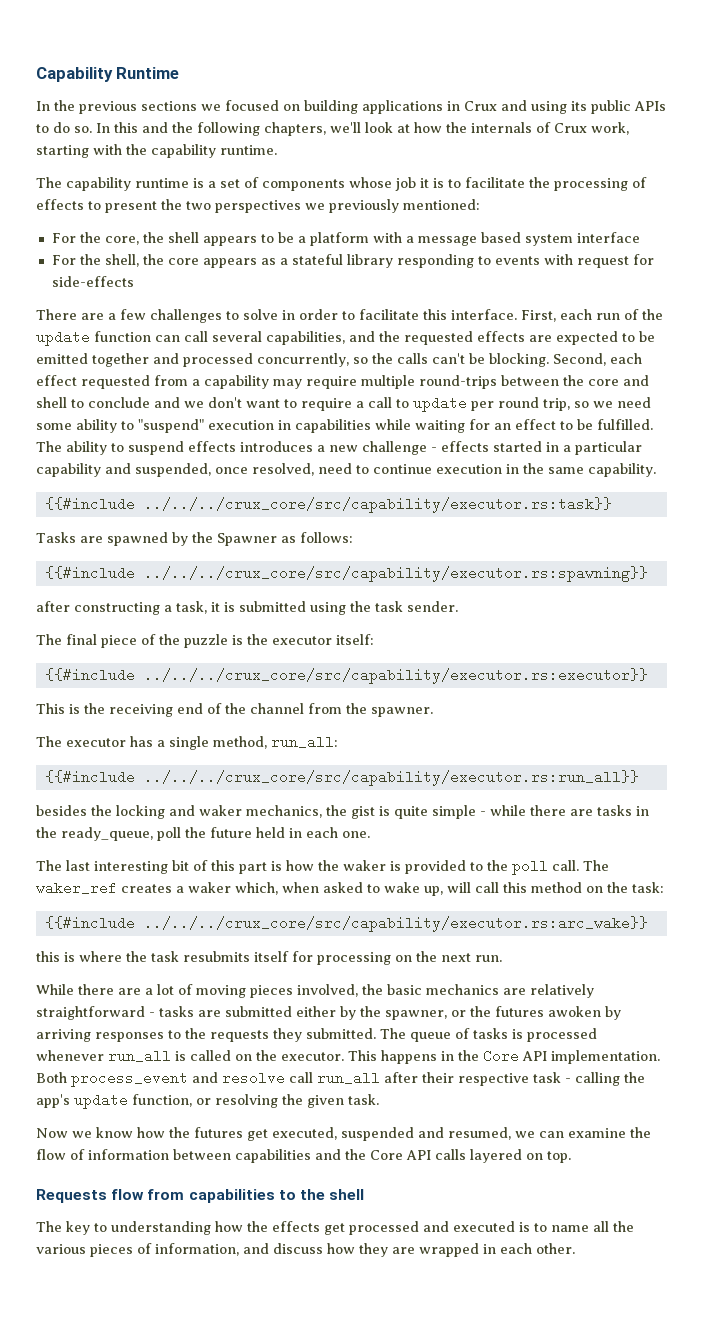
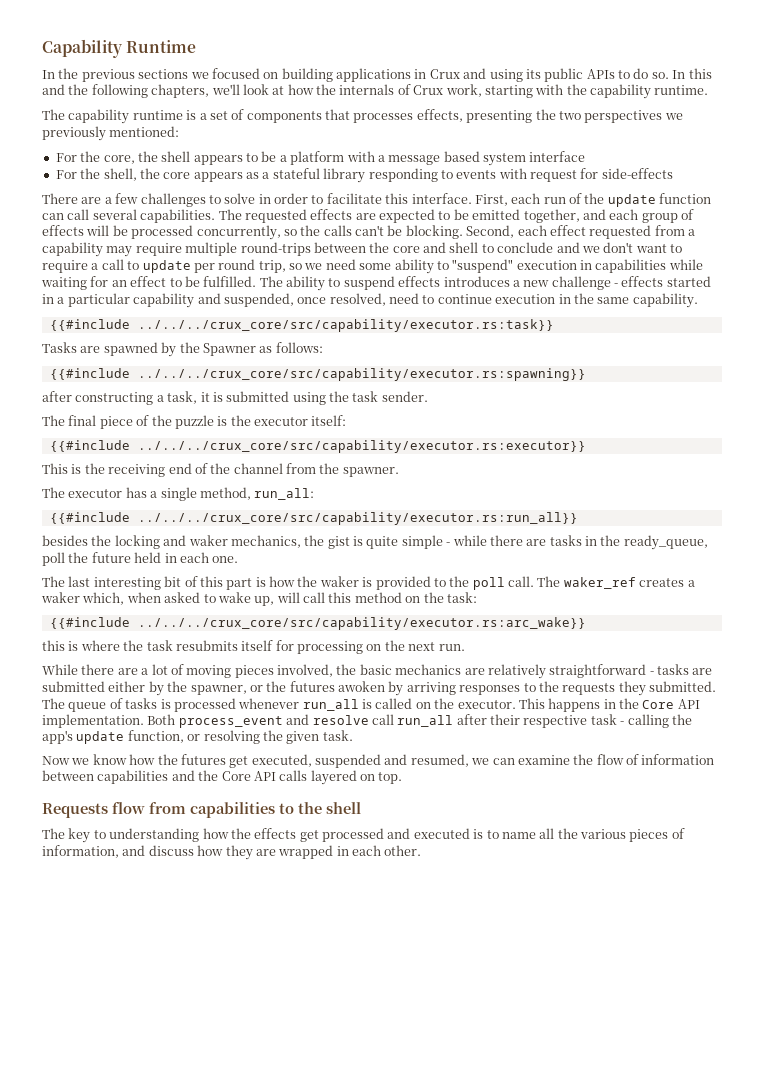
[349,177,647,191] [36,199,157,213] whose job it is to facilitate the processing of effects to present -> [325,109,533,123] that processes effects, presenting
[266,331,400,345] capabilities, and the -> [140,209,242,223] capabilities. The
[92,353,179,367] together and -> [523,209,694,223] [42,225,128,236] together, and each group of effects will be

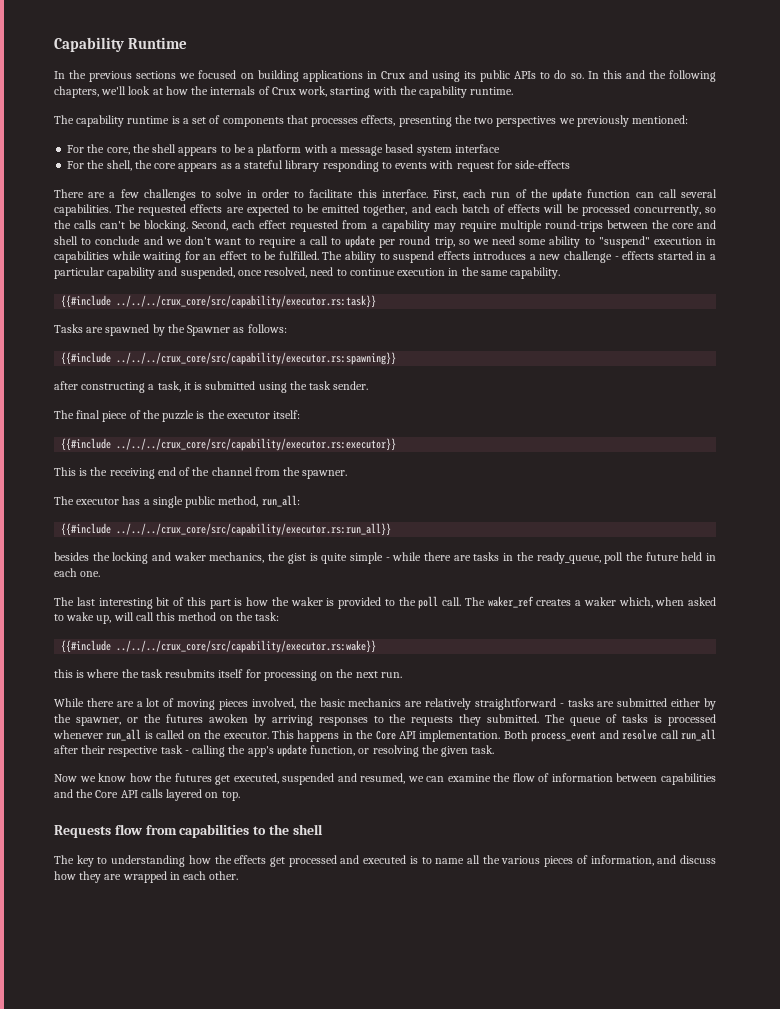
[641,213,678,223] group -> [461,204,490,213] batch
(197, 494) none -> [185,496,216,508] public
[137,617,586,630] ../../../crux_core/src/capability/executor.rs:arc_wake}} -> [116,640,377,653] ../../../crux_core/src/capability/executor.rs:wake}}

